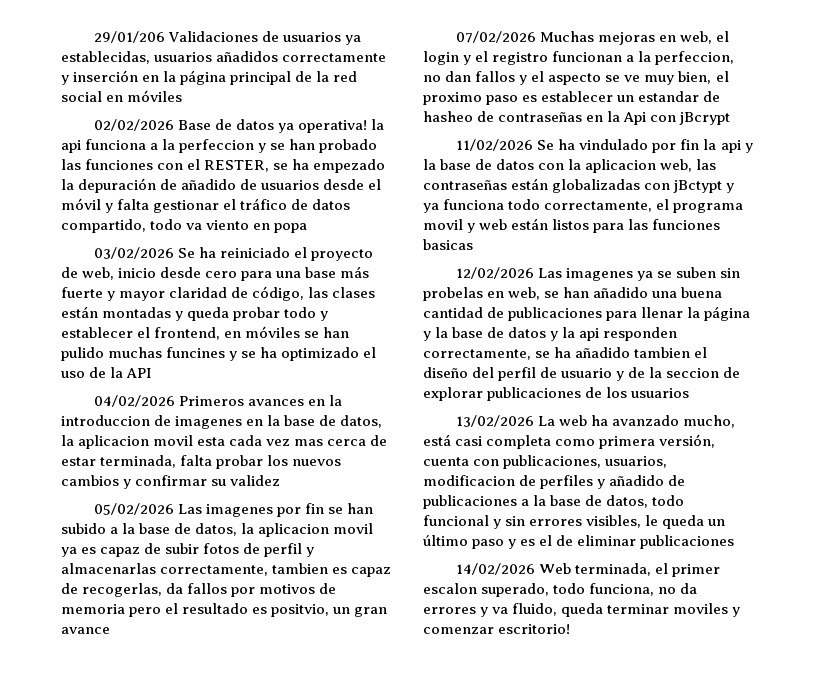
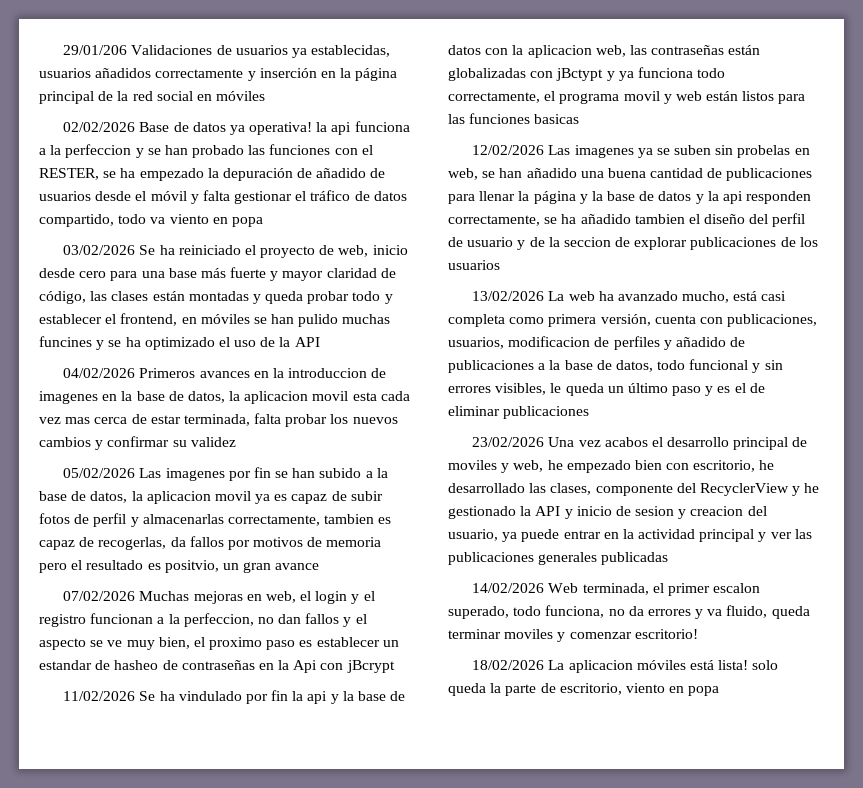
(735, 542) none -> [472,437,808,450] [448,460,775,473] [448,483,820,496] [448,506,767,519] [448,529,812,542] [448,552,669,565] // 23/02/2026 Una vez acabos el desarrollo principal de moviles y web, he empezado bien con escritorio, he desarrollado las clases, componente del RecyclerView y he gestionado la API y inicio de sesion y creacion del usuario, ya puede entrar en la actividad principal y ver las publicaciones generales publicadas
(571, 629) none -> [472,660,779,673] [448,683,720,696] // 18/02/2026 La aplicacion móviles está lista! solo queda la parte de escritorio, viento en popa

